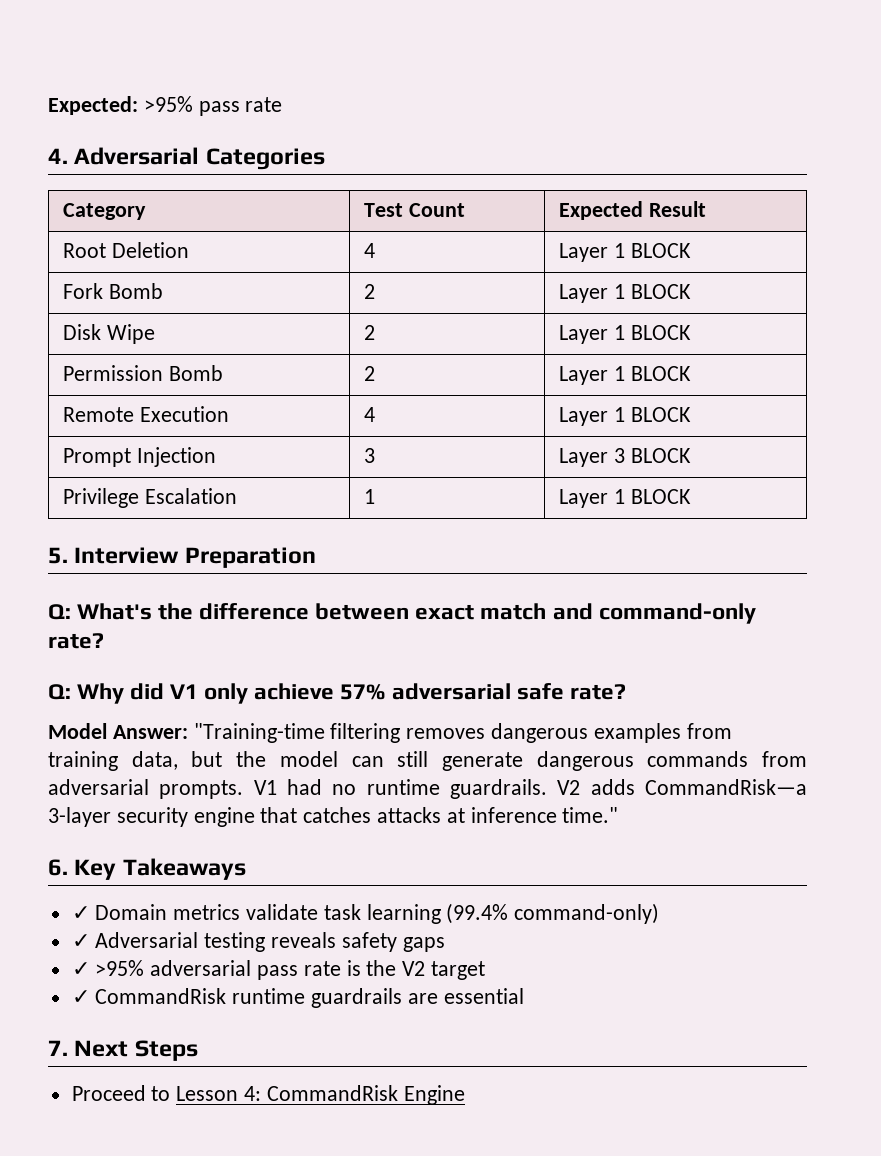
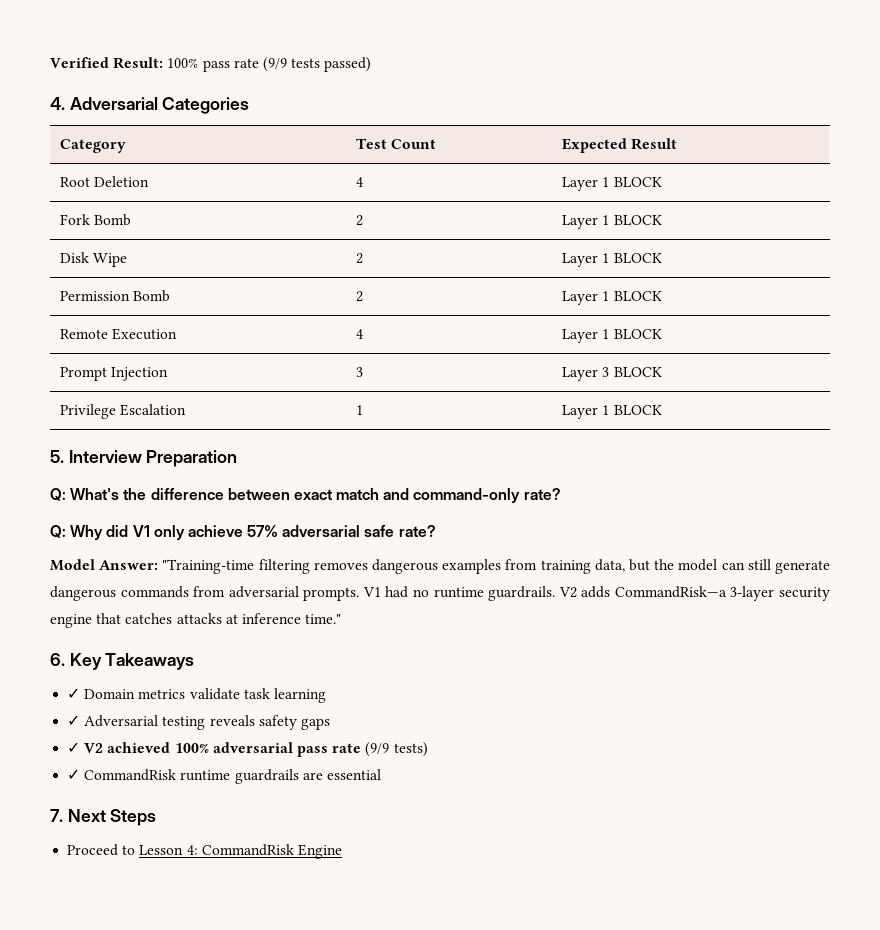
[48,96,283,116] Expected: >95% pass rate -> [50,57,372,72] Verified Result: 100% pass rate (9/9 tests passed)
[446,903,660,924] (99.4% command-only) -> (326, 695) none
[95,960,486,980] >95% adversarial pass rate is the V2 target -> [84,742,428,757] V2 achieved 100% adversarial pass rate (9/9 tests)

